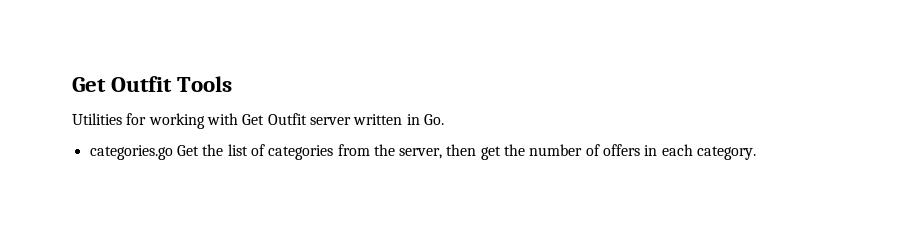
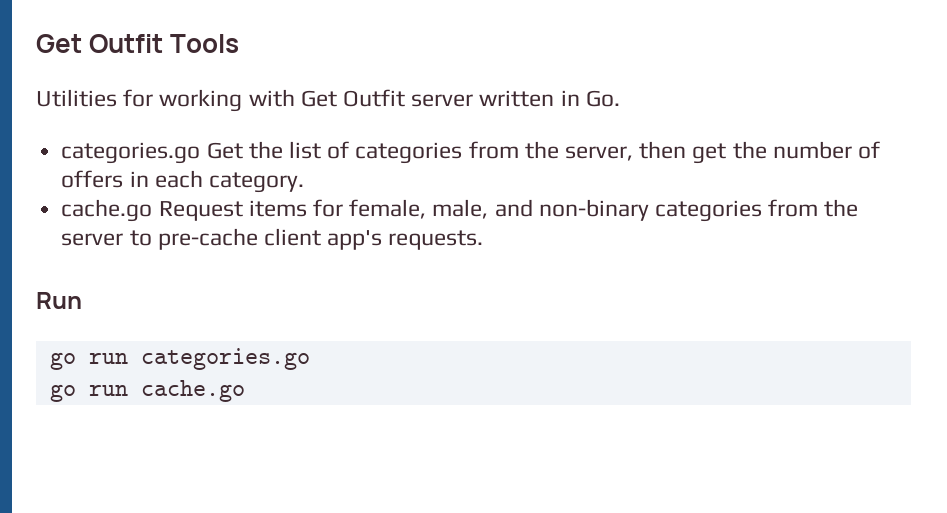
(757, 153) none -> [61,199,859,222] [61,228,484,250] [36,292,82,309] [49,348,310,370] [49,380,245,402] // cache.go Request items for female, male, and non-binary categories from the server to pre-cache client app's requests. // Run // go run categories.go // go run cache.go

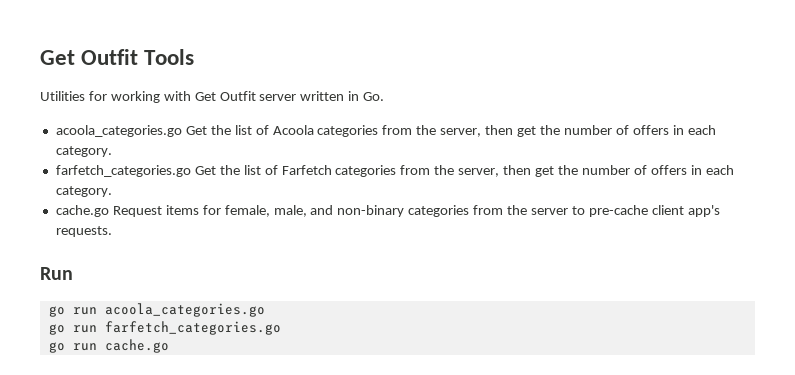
[61,141,350,164] categories.go Get the list of -> [55,125,716,137] [55,146,112,157] [55,165,332,177] acoola_categories.go Get the list of Acoola categories from the server, then get the number of offers in each category. // farfetch_categories.go Get the list of Farfetch
[140,348,310,370] categories.go -> [104,303,265,317] [48,321,281,335] acoola_categories.go // go run farfetch_categories.go

